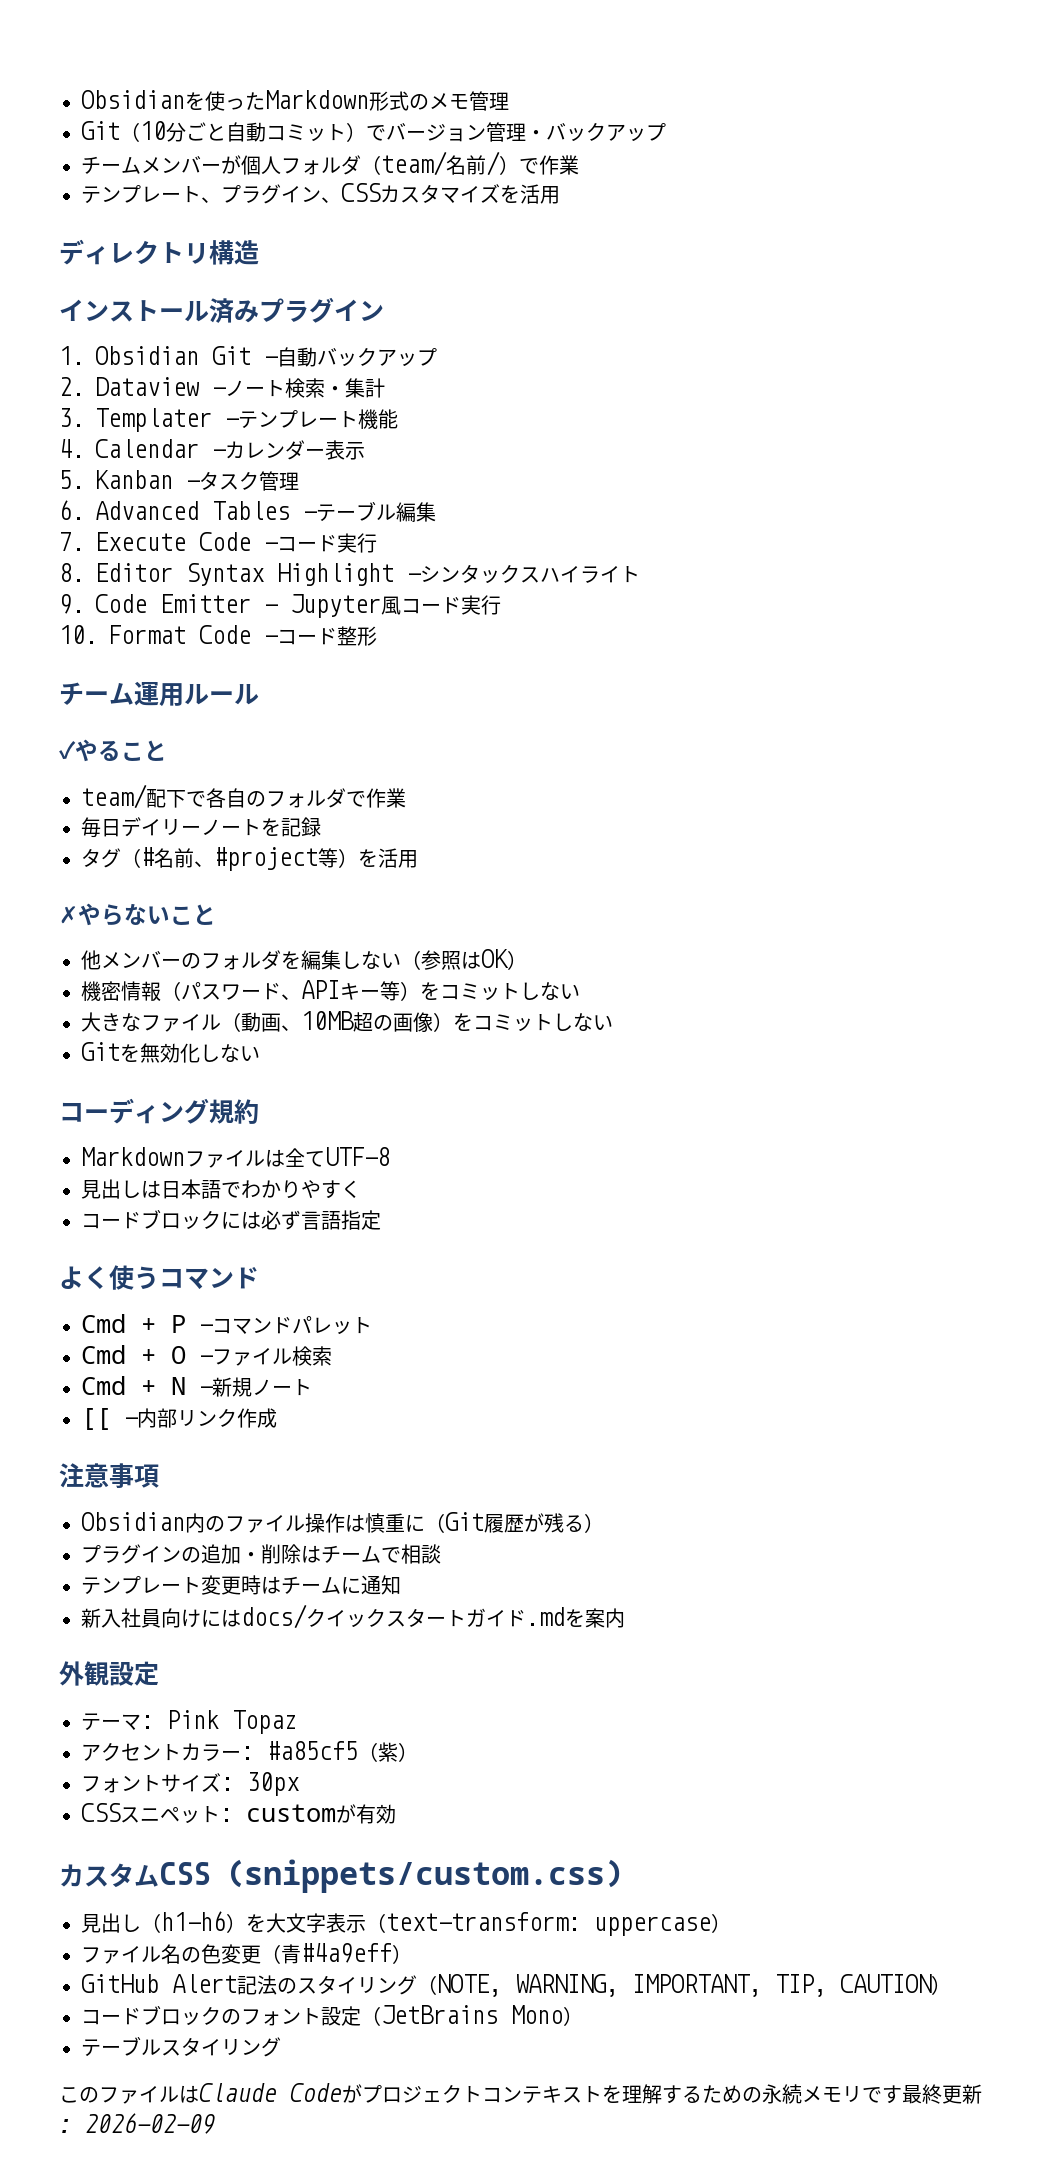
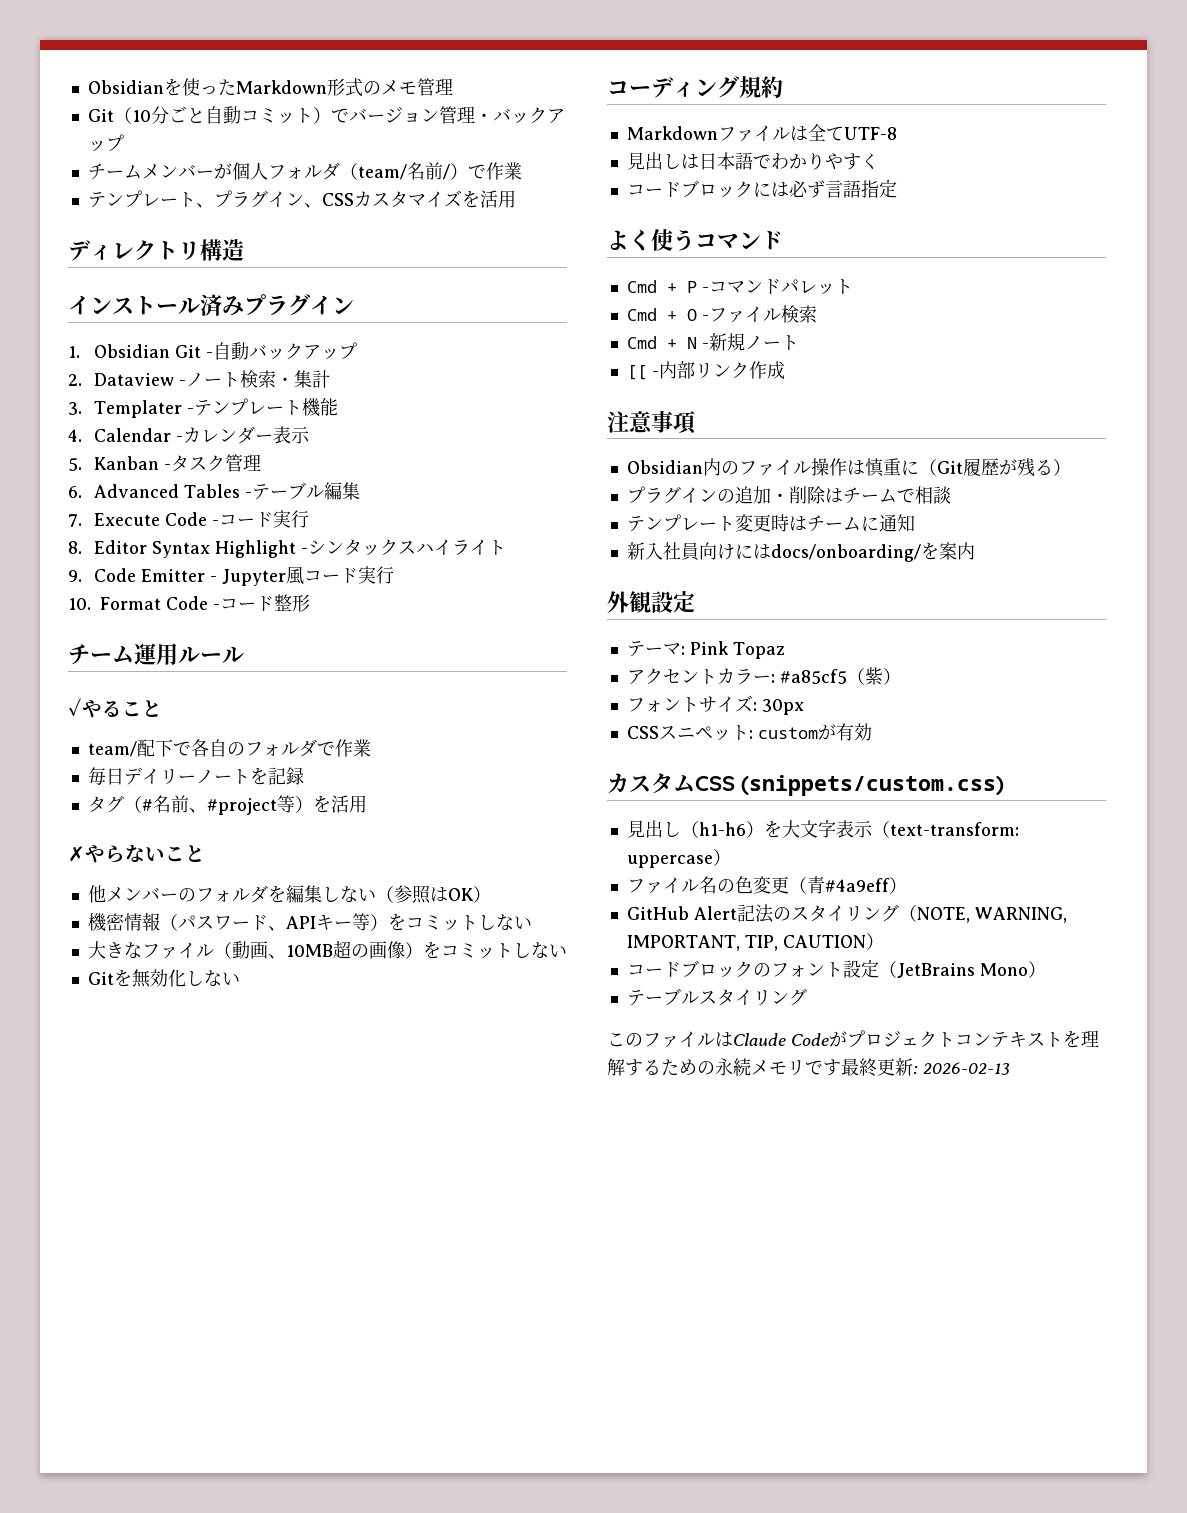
[241,1604,565,1629] docs/クイックスタートガイド.md -> [770,544,921,562] docs/onboarding/
[85,2113,215,2134] 2026-02-09 -> [923,1062,1010,1075] 2026-02-13

